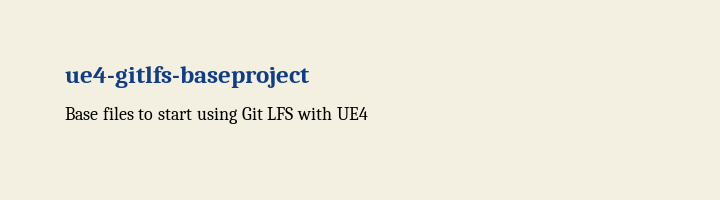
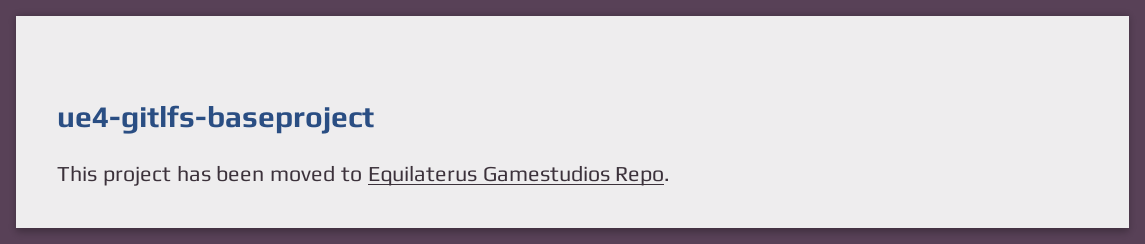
[65,106,368,124] Base files to start using Git LFS with UE4 -> [57,165,671,186] This project has been moved to Equilaterus Gamestudios Repo.

